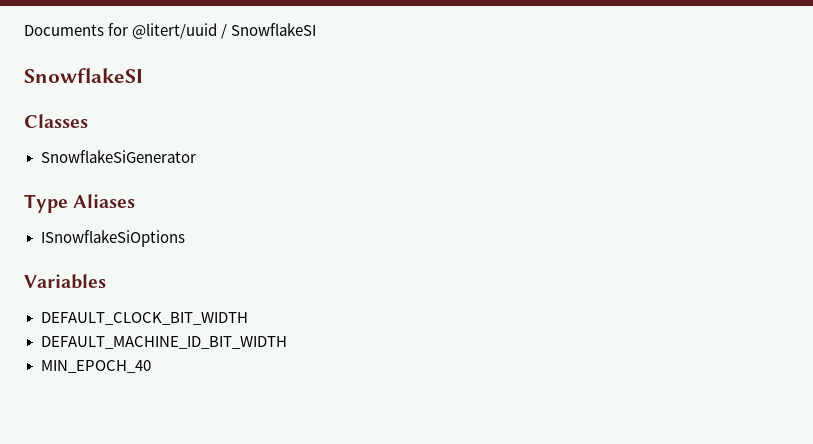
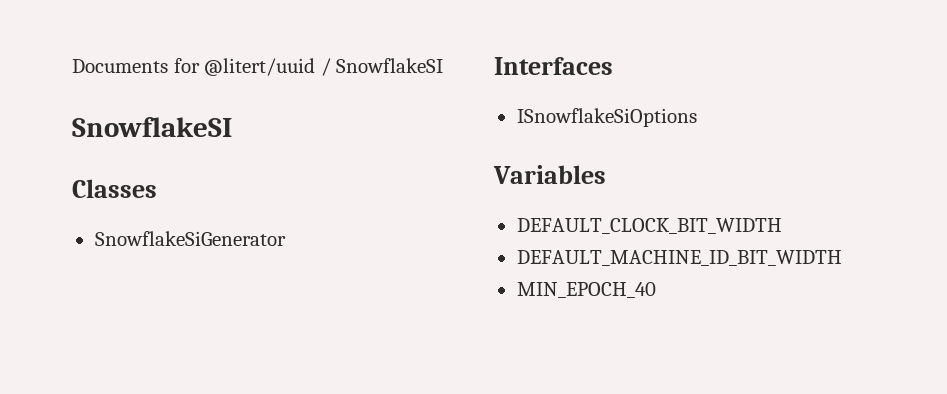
[24,194,136,213] Type Aliases -> [494,57,613,75] Interfaces

